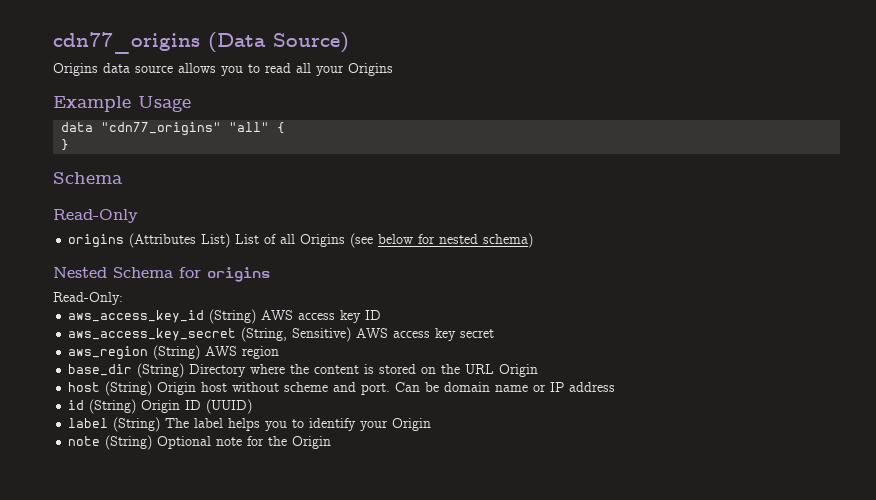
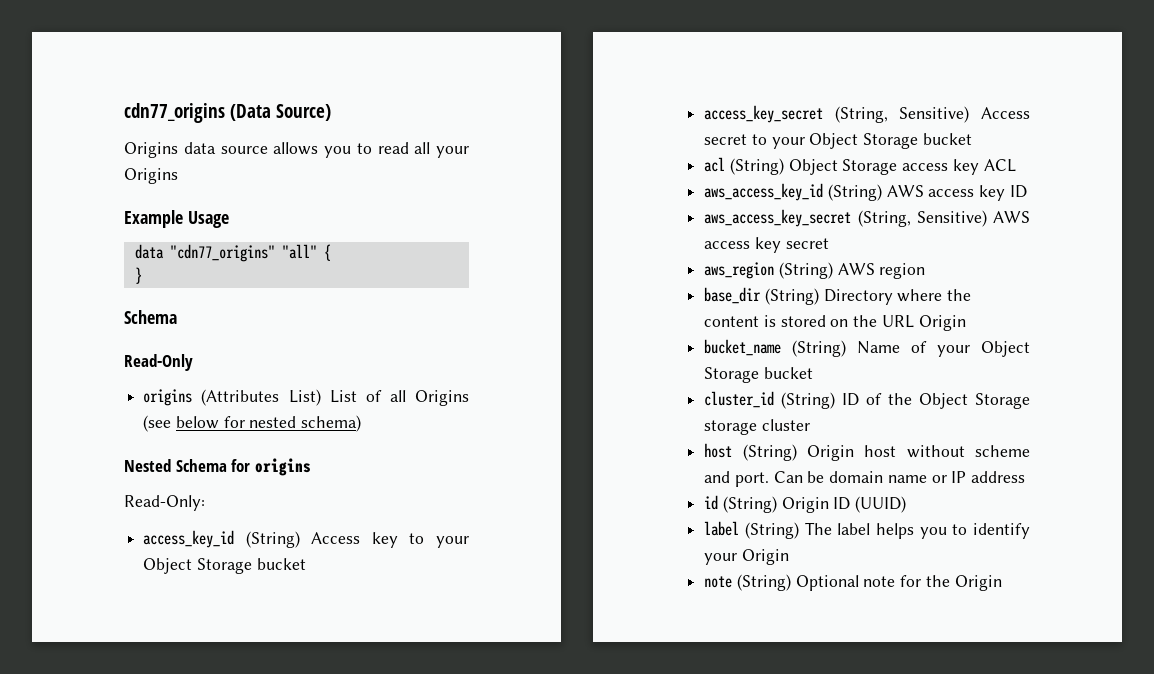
(123, 298) none -> [143,530,470,548] [143,558,306,574] [704,105,1030,123] [704,133,972,149] [704,157,1016,175] // access_key_id (String) Access key to your Object Storage bucket // access_key_secret (String, Sensitive) Access secret to your Object Storage bucket // acl (String) Object Storage access key ACL
(539, 370) none -> [704,339,1030,357] [704,367,813,383] [704,391,1030,409] [704,419,810,435] // bucket_name (String) Name of your Object Storage bucket // cluster_id (String) ID of the Object Storage storage cluster

